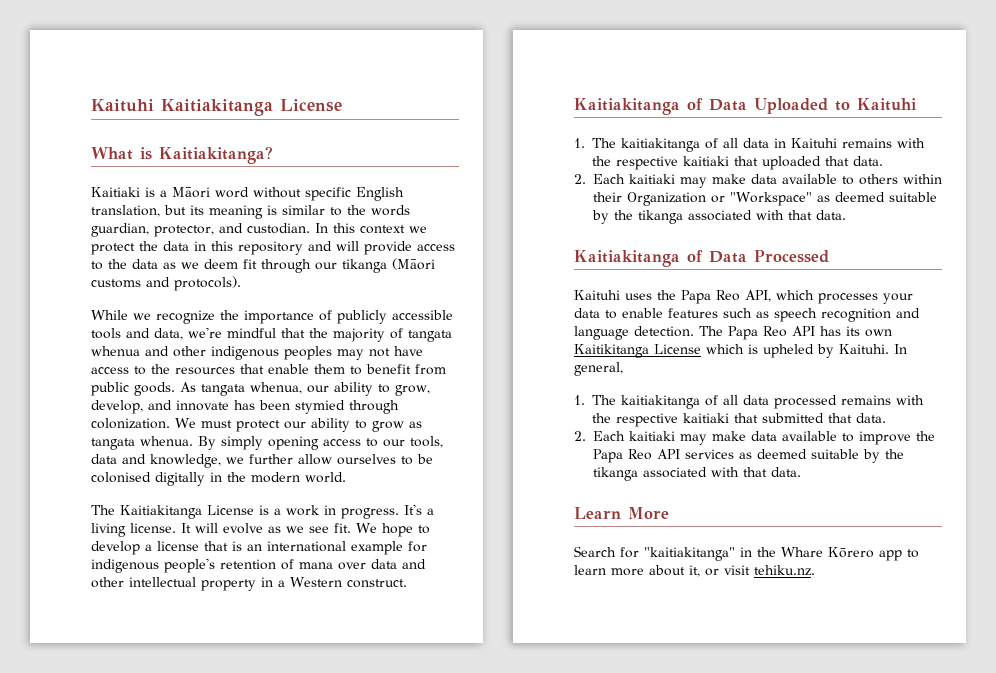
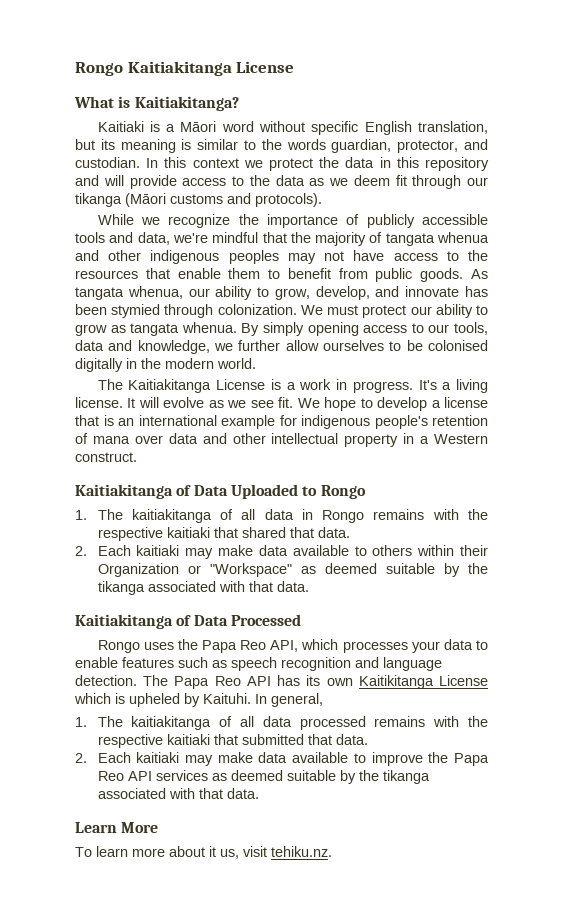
[91,99,154,112] Kaituhi -> [75,62,123,76] Rongo
[857,98,917,111] Kaituhi -> [320,485,366,499] Rongo
[791,138,925,148] [592,156,821,170] Kaituhi remains with the respective kaitiaki that uploaded -> [322,509,489,523] [97,527,286,541] Rongo remains with the respective kaitiaki that shared
[574,290,620,300] Kaituhi -> [97,640,140,653] Rongo
[574,546,919,561] Search for "kaitiakitanga" in the Whare Kōrero app to -> [75,847,92,857] To
[689,565,719,577] it, or -> [209,846,239,859] it us,

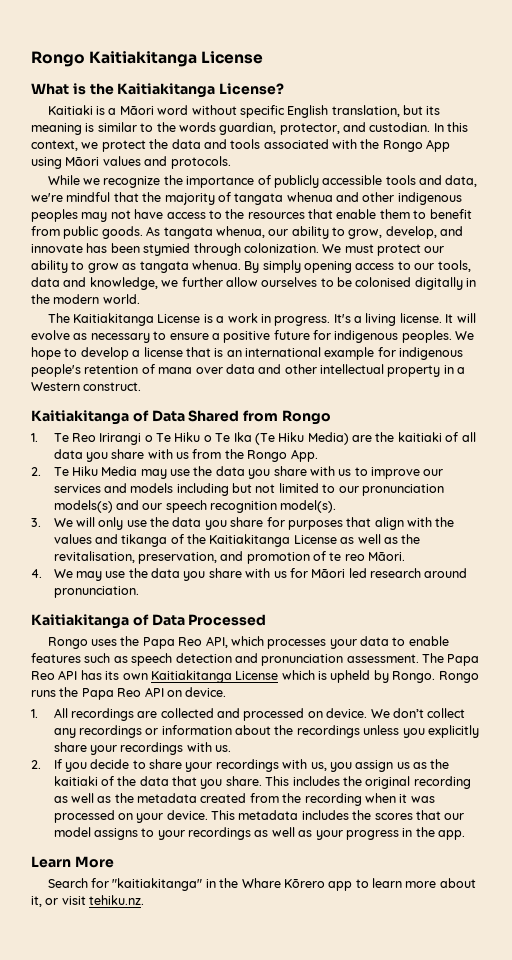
[134,96,239,111] Kaitiakitanga? -> [89,83,285,98] the Kaitiakitanga License?
[192,158,239,168] context -> [31,140,78,151] context,
[379,157,489,171] [75,175,488,189] [75,193,322,207] in this repository and will provide access to the data as we deem fit through our tikanga (Māori customs and protocols). -> [203,139,451,152] [31,156,231,169] and tools associated with the Rongo App using Māori values and protocols.
[227,397,294,408] we see fit. -> [90,330,452,343] necessary to ensure a positive future for indigenous peoples.
[230,484,318,499] Uploaded to -> [188,410,279,422] Shared from
[97,509,489,523] [97,527,350,541] [75,545,489,559] [97,563,488,577] [97,581,309,595] The kaitiakitanga of all data in Rongo remains with the respective kaitiaki that shared that data. // 2. Each kaitiaki may make data available to others within their Organization or "Workspace" as deemed suitable by the tikanga associated with that data. -> [53,432,476,445] [53,449,318,462] [31,466,444,479] [53,483,444,496] [53,500,337,513] [31,517,455,530] [53,534,421,547] [53,551,406,564] [31,568,468,581] [53,586,139,598] Te Reo Irirangi o Te Hiku o Te Ika (Te Hiku Media) are the kaitiaki of all data you share with us from the Rongo App. // 2. Te Hiku Media may use the data you share with us to improve our services and models including but not limited to our pronunciation models(s) and our speech recognition model(s). // 3. We will only use the data you share for purposes that align with the values and tikanga of the Kaitiakitanga License as well as the revitalisation, preservation, and promotion of te reo Māori. // 4. We may use the data you share with us for Māori led research around pronunciation.
[281,657,442,671] [75,675,137,686] recognition and language detection. -> [175,653,419,666] detection and pronunciation assessment.
[358,675,434,689] Kaitikitanga -> [150,670,232,683] Kaitiakitanga
[129,693,323,707] [75,716,489,730] [97,734,368,748] [75,752,489,766] [97,770,430,784] [97,788,259,799] [75,822,159,833] [75,847,92,857] upheled by Kaituhi. In general, // 1. The kaitiakitanga of all data processed remains with the respective kaitiaki that submitted that data. // 2. Each kaitiaki may make data available to improve the Papa Reo API services as deemed suitable by the tikanga associated with that data. // Learn More // To -> [330,670,479,683] [31,687,227,700] [31,708,466,721] [53,725,479,738] [53,742,232,755] [31,759,450,772] [53,776,471,789] [53,793,435,806] [53,810,465,823] [53,827,466,840] [31,856,114,868] [47,878,369,891] upheld by Rongo. Rongo runs the Papa Reo API on device. // 1. All recordings are collected and processed on device. We don’t collect any recordings or information about the recordings unless you explicitly share your recordings with us. // 2. If you decide to share your recordings with us, you assign us as the kaitiaki of the data that you share. This includes the original recording as well as the metadata created from the recording when it was processed on your device. This metadata includes the scores that our model assigns to your recordings as well as your progress in the app. // Learn More // Search for "kaitiakitanga" in the Whare Kōrero app to
[209,846,239,859] it us, -> [31,896,59,907] it, or

